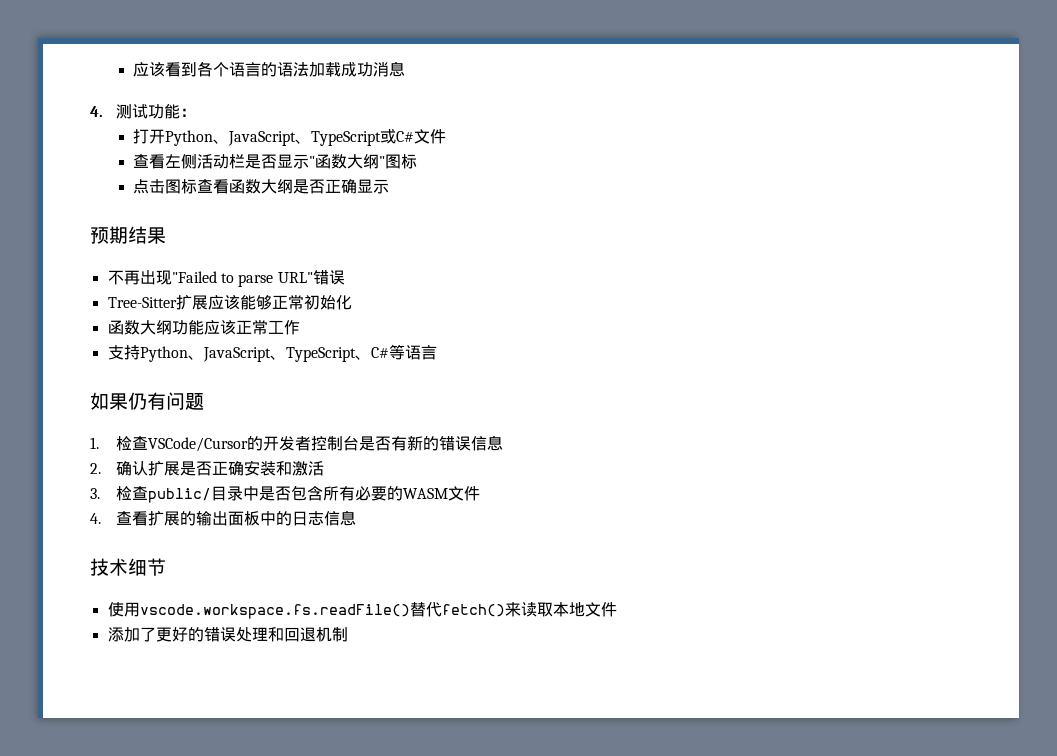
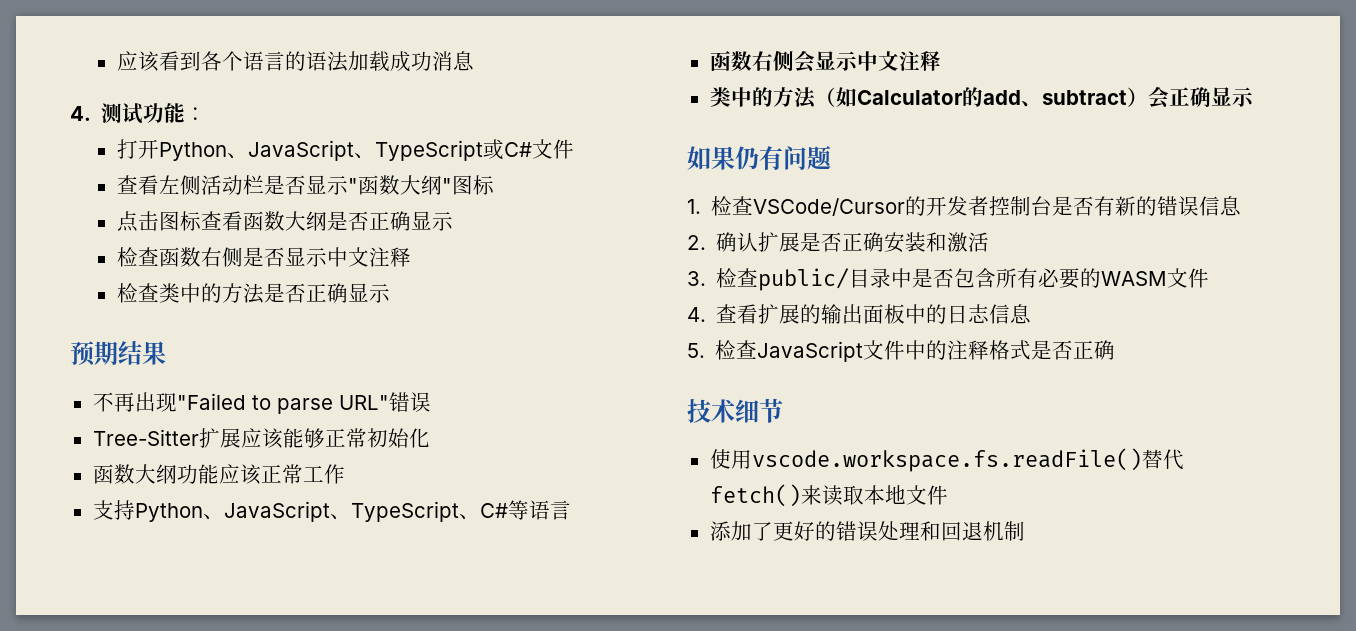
(390, 186) none -> [116,247,411,267] [116,283,390,304] // 检查函数右侧是否显示中文注释 // 检查类中的方法是否正确显示
(437, 352) none -> [709,50,941,73] [709,86,1254,109] // 函数右侧会显示中文注释 // 类中的方法（如Calculator的add、subtract）会正确显示
(356, 518) none -> [687,340,1116,362] // 5.检查JavaScript文件中的注释格式是否正确

